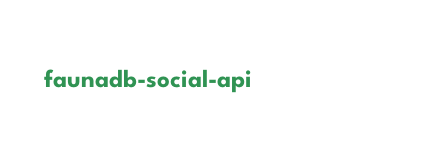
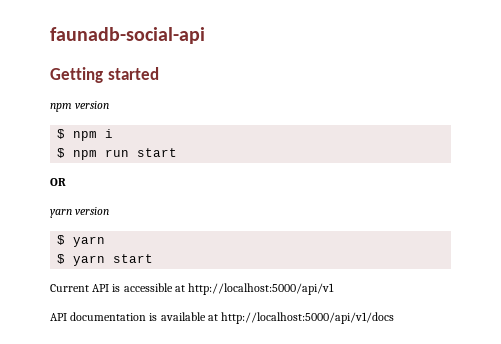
(252, 81) none -> [50,67,159,83] [50,101,110,112] [57,129,114,141] [57,148,178,160] [50,178,66,186] [50,207,110,218] [57,235,106,247] [57,254,154,266] [50,283,335,295] [50,312,395,324] // Getting started // npm version // $ npm i // $ npm run start // OR // yarn version // $ yarn // $ yarn start // Current API is accessible at http://localhost:5000/api/v1 // API documentation is available at http://localhost:5000/api/v1/docs

